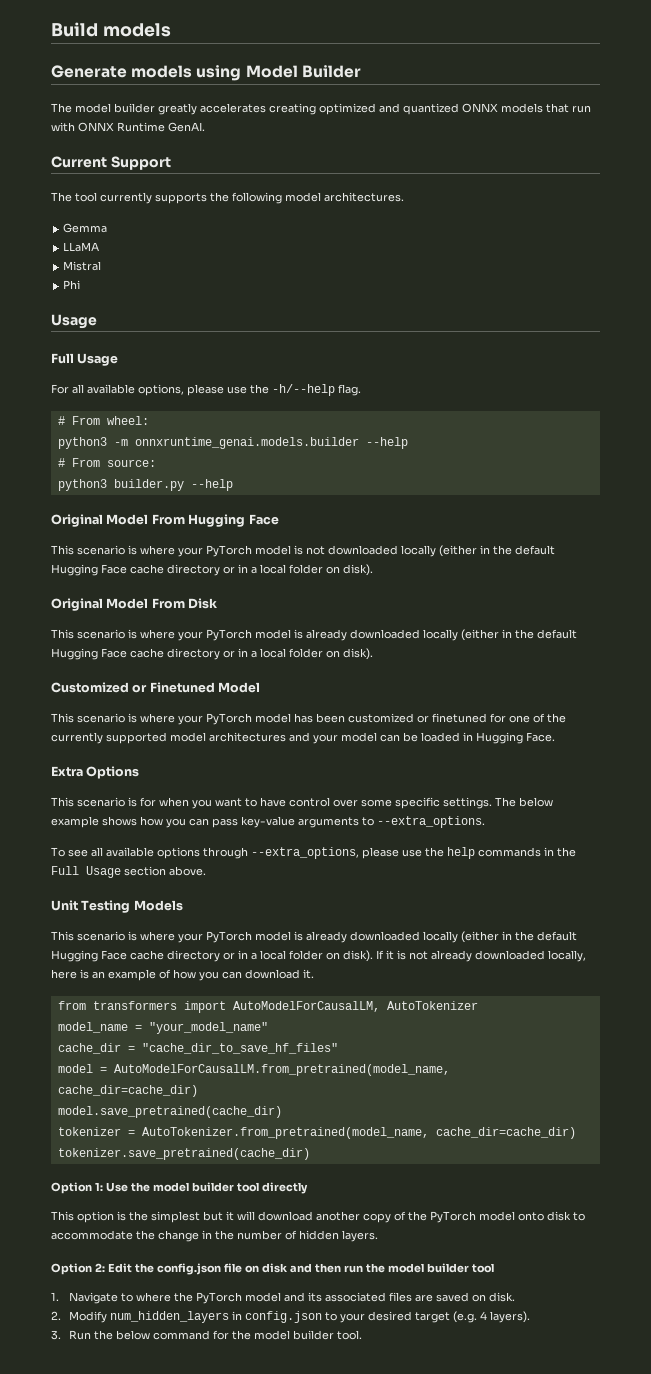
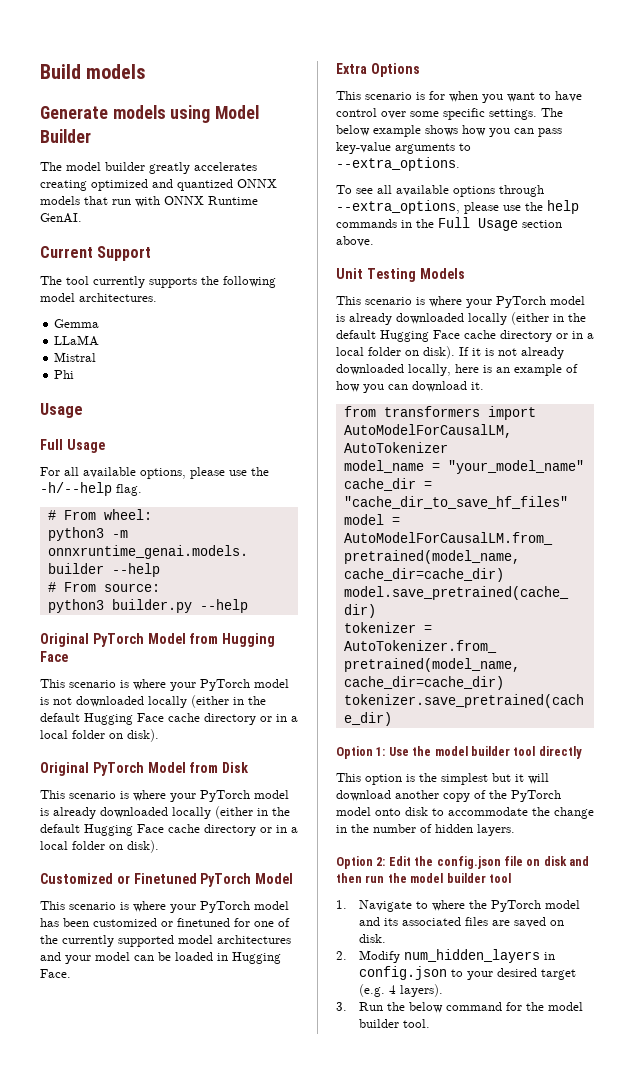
[106,514,185,525] Model From -> [92,633,219,647] PyTorch Model from
[106,598,185,609] Model From -> [92,762,219,776] PyTorch Model from
(215, 687) none -> [200,873,252,887] PyTorch

